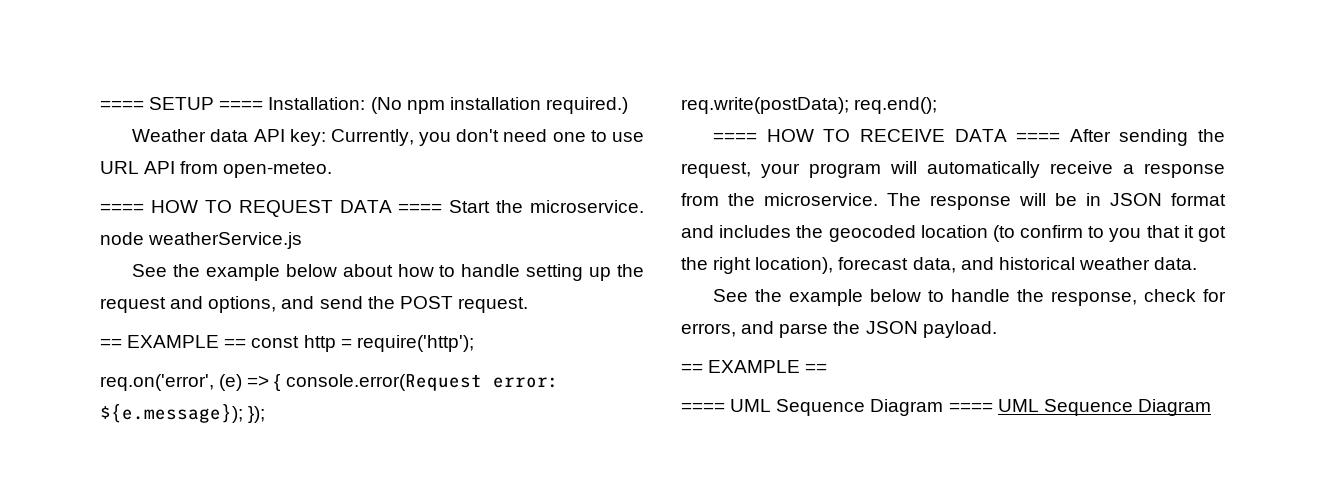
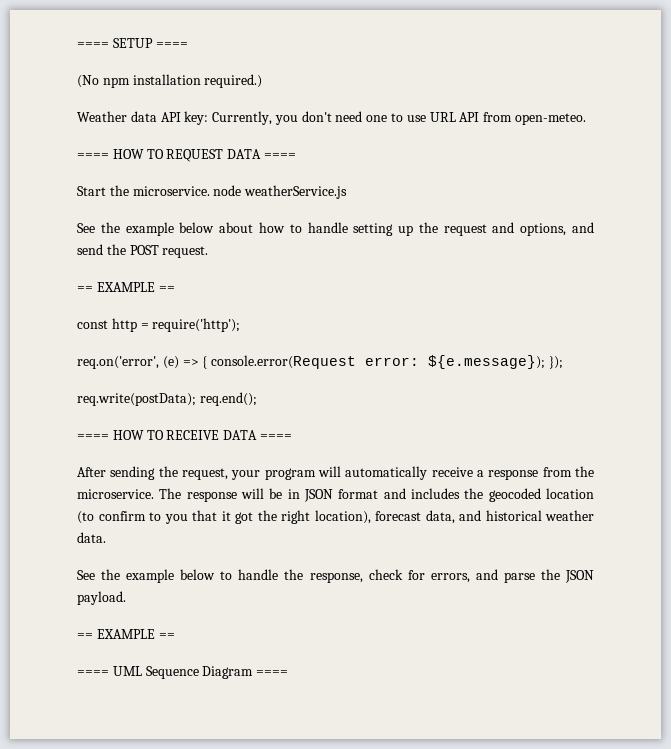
[268,97,366,110] Installation: -> (188, 45) //
(443, 208) none -> (296, 156) //
(247, 343) none -> (175, 289) //
(1061, 137) none -> (292, 437) //
[997,399,1211,416] UML Sequence Diagram -> (289, 673) none

